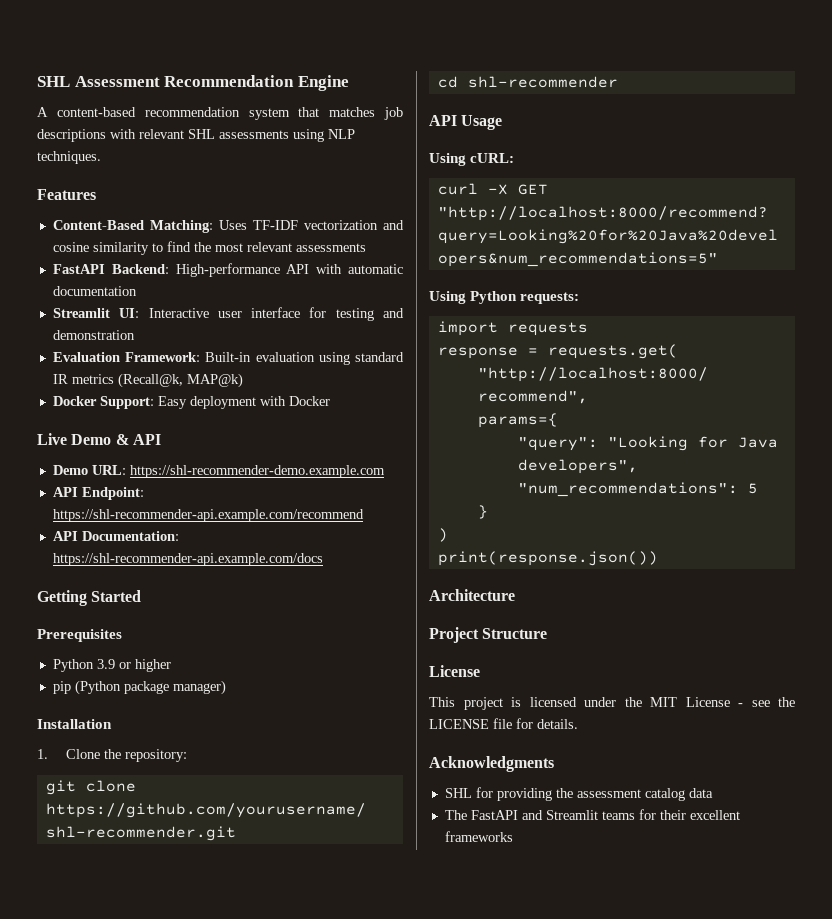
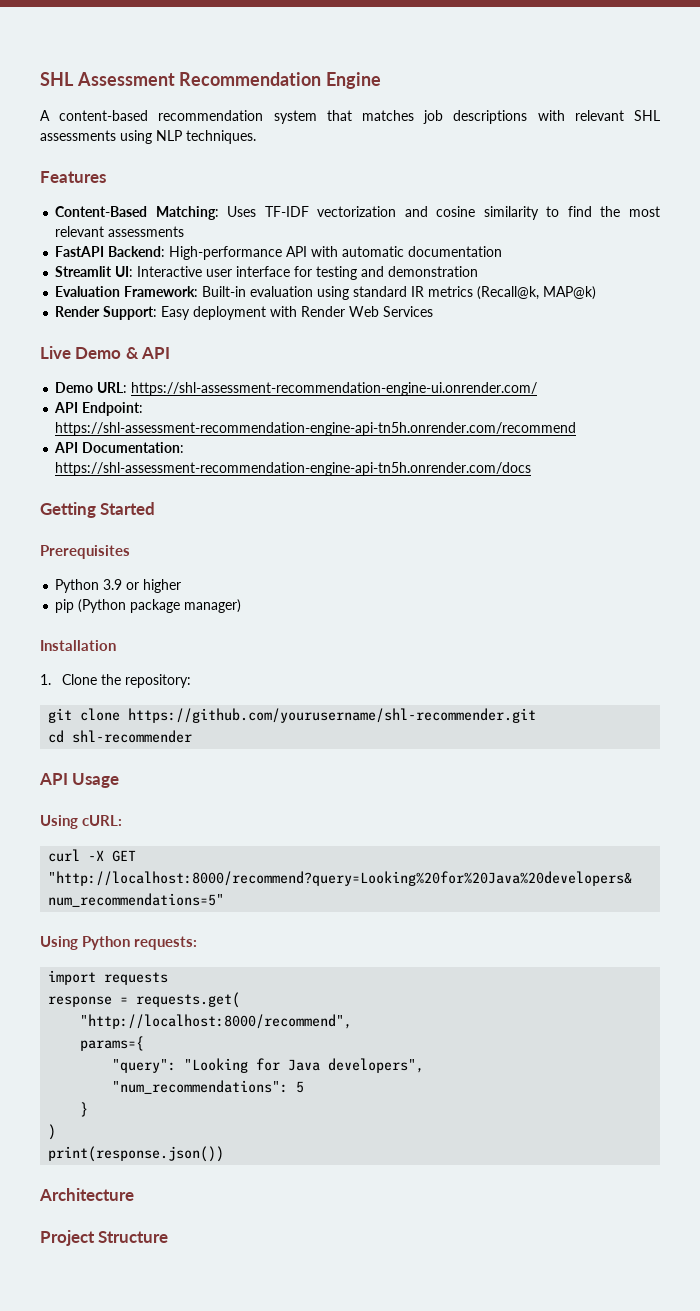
[52,396,97,406] Docker -> [55,306,101,317] Render
[288,396,330,406] Docker -> [301,306,434,317] Render Web Services
[129,465,385,478] https://shl-recommender-demo.example.com -> [131,382,538,396] https://shl-assessment-recommendation-engine-ui.onrender.com/
[52,509,364,522] https://shl-recommender-api.example.com/recommend -> [55,422,577,436] https://shl-assessment-recommendation-engine-api-tn5h.onrender.com/recommend
[52,553,323,566] https://shl-recommender-api.example.com/docs -> [55,462,532,476] https://shl-assessment-recommendation-engine-api-tn5h.onrender.com/docs
[429,665,480,677] [429,697,795,710] [429,718,578,729] [429,756,554,772] [444,787,713,801] [444,809,740,820] [444,831,513,842] // License // This project is licensed under the MIT License - see the LICENSE file for details. // Acknowledgments // SHL for providing the assessment catalog data // The FastAPI and Streamlit teams for their excellent frameworks -> (169, 1237) none

